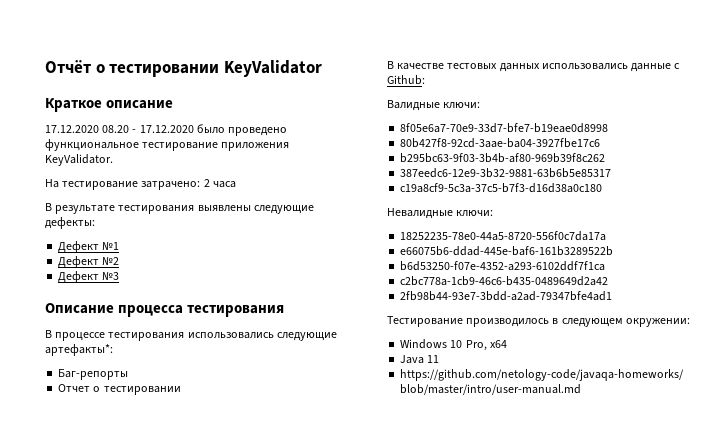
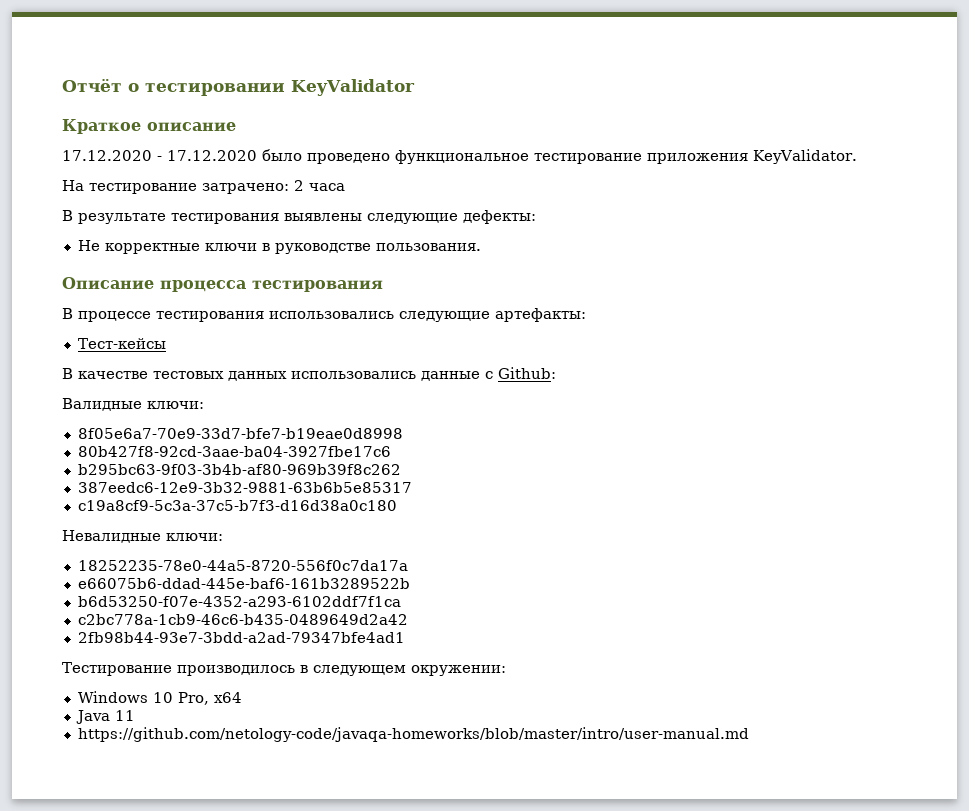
[102,125,130,133] 08.20 -> (152, 155) none
[58,241,120,253] [58,256,120,268] [58,271,120,283] Дефект №1 // Дефект №2 // Дефект №3 -> [77,240,481,254] Не корректные ключи в руководстве пользования.
[45,344,113,356] [58,369,129,380] [58,384,181,395] артефакты*: // Баг-репорты // Отчет о тестировании -> [495,308,586,322] [77,338,166,349] артефакты: // Тест-кейсы

